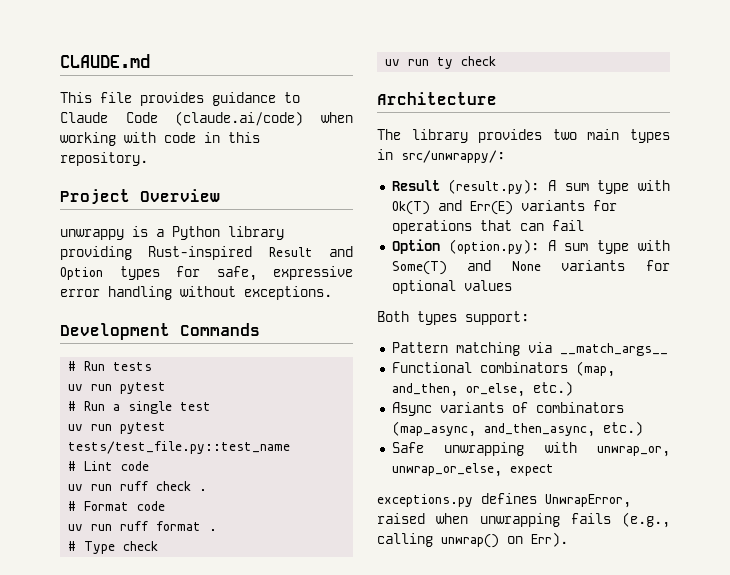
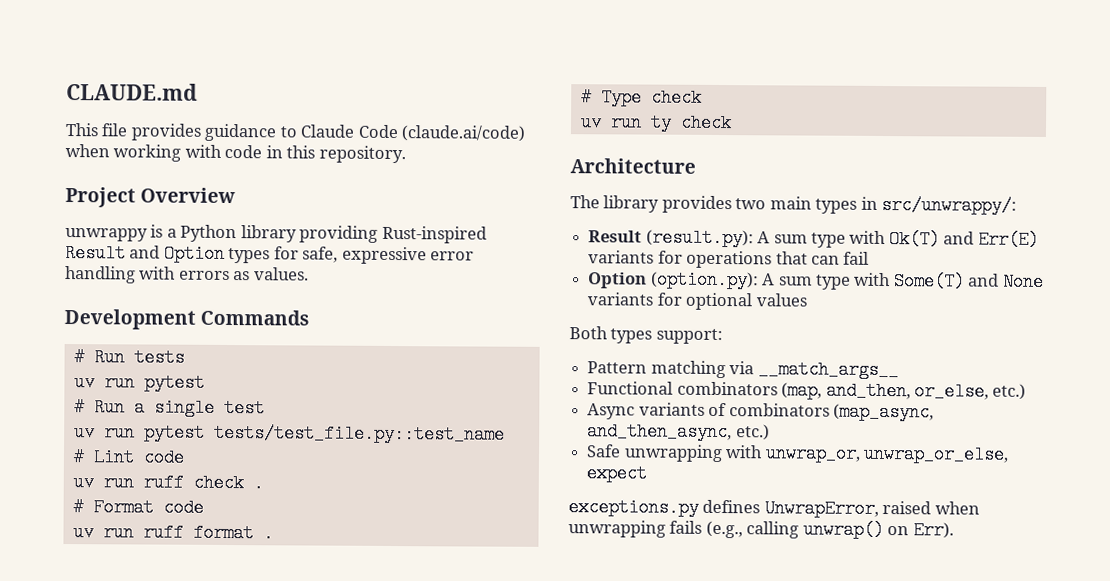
[180,286,332,300] without exceptions. -> [139,266,309,281] with errors as values.

